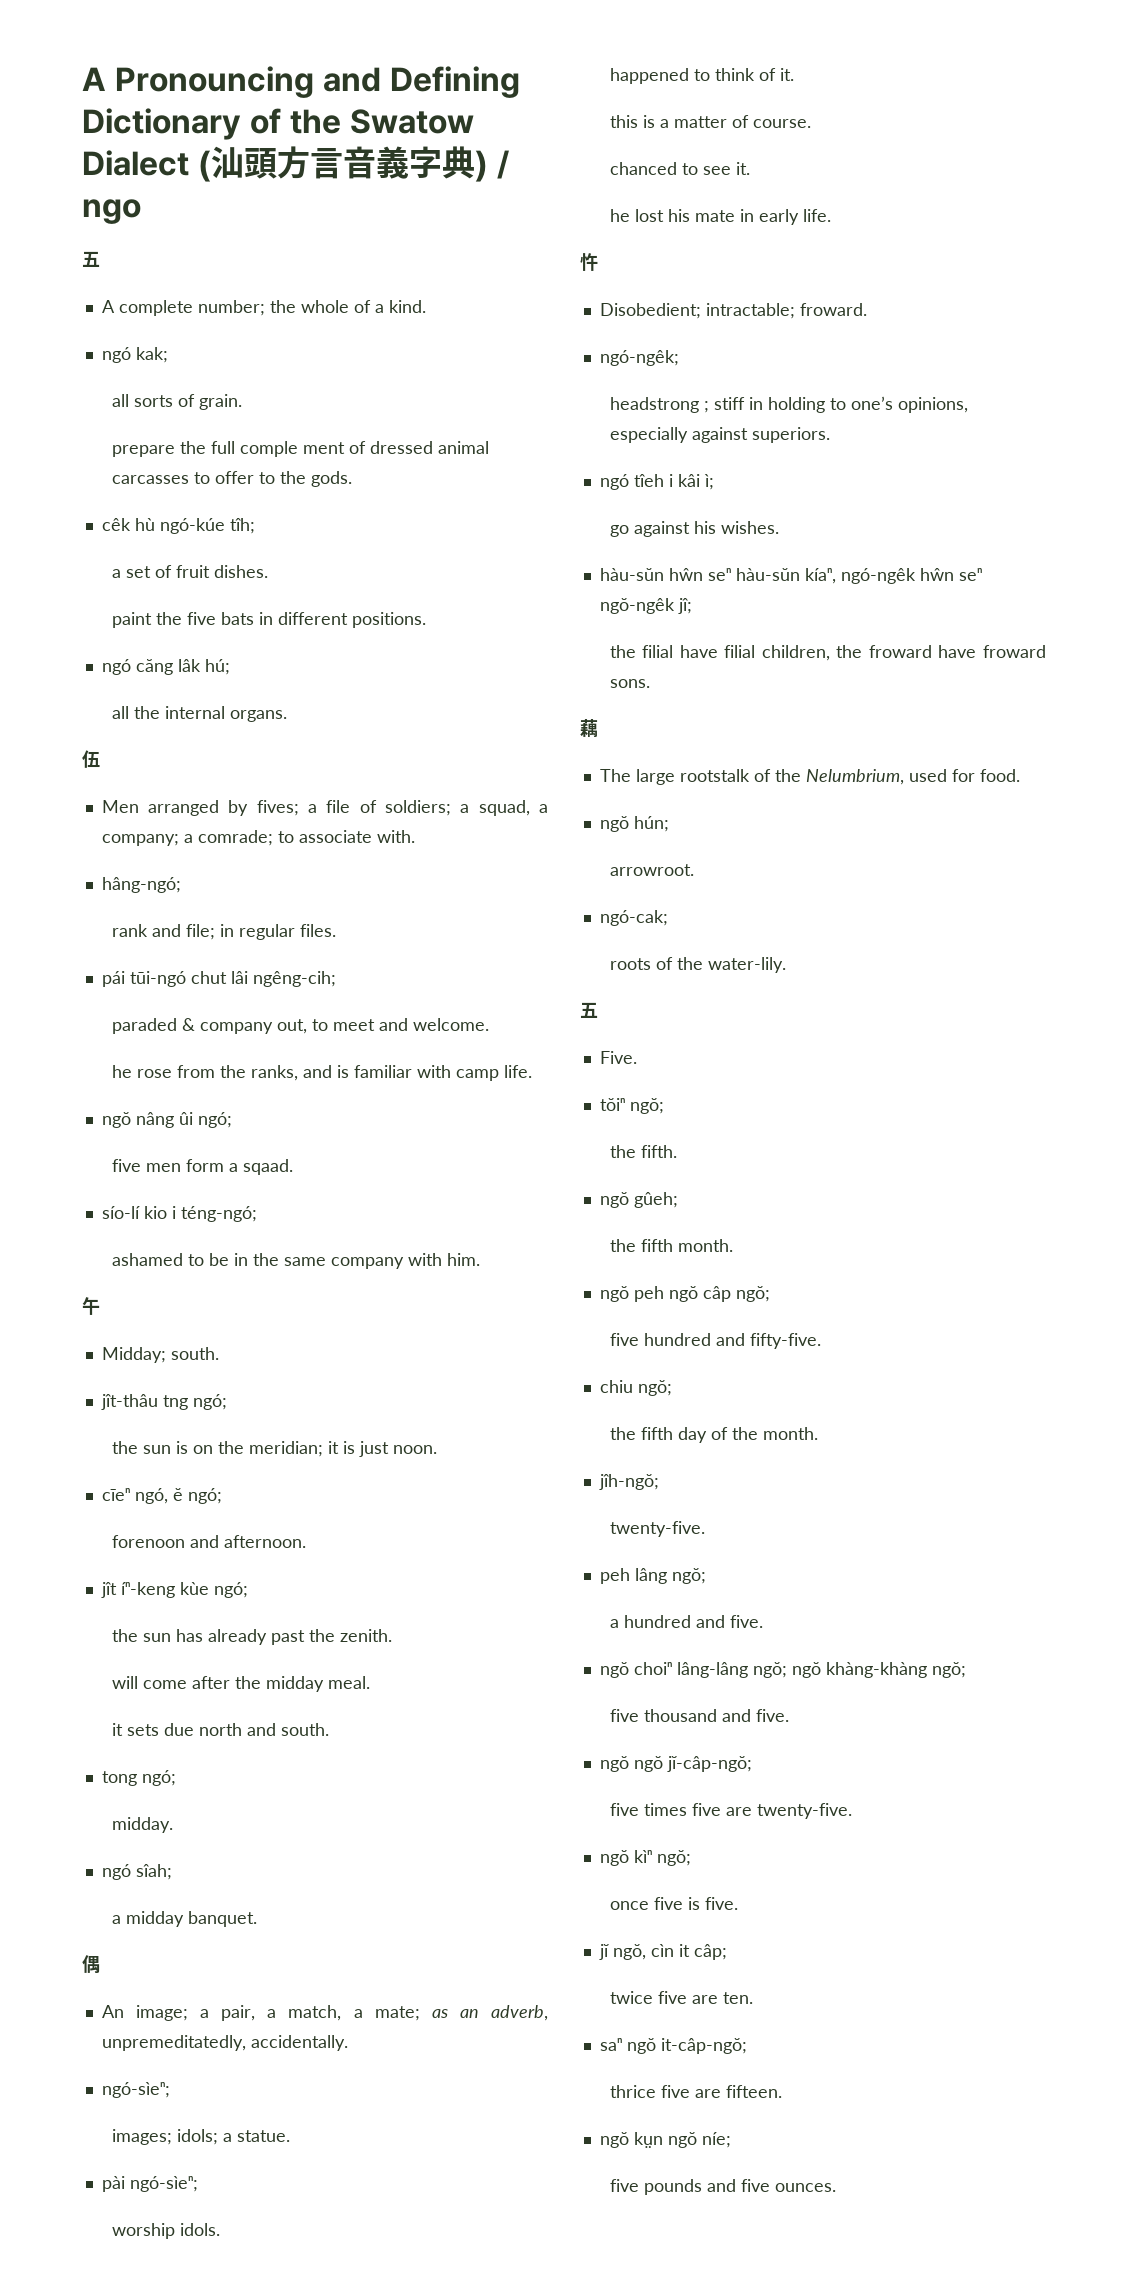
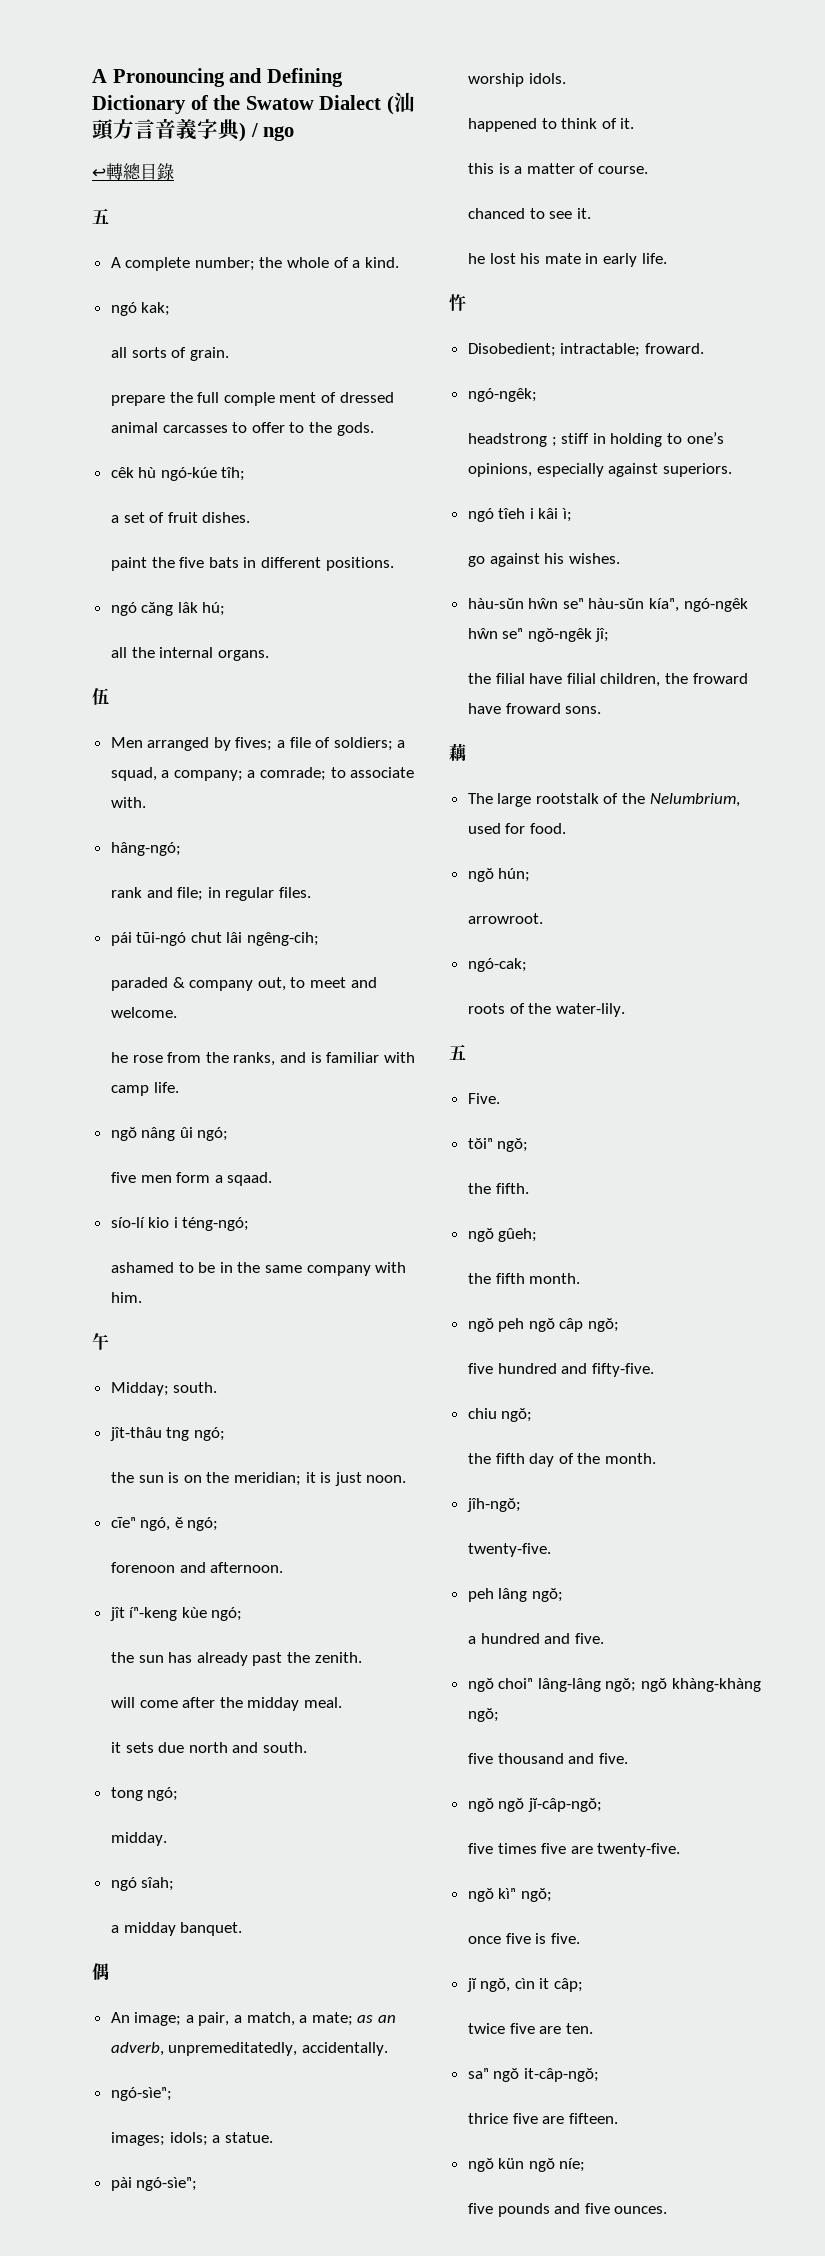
(141, 211) none -> [92,163,174,180] // ↩轉總目錄

